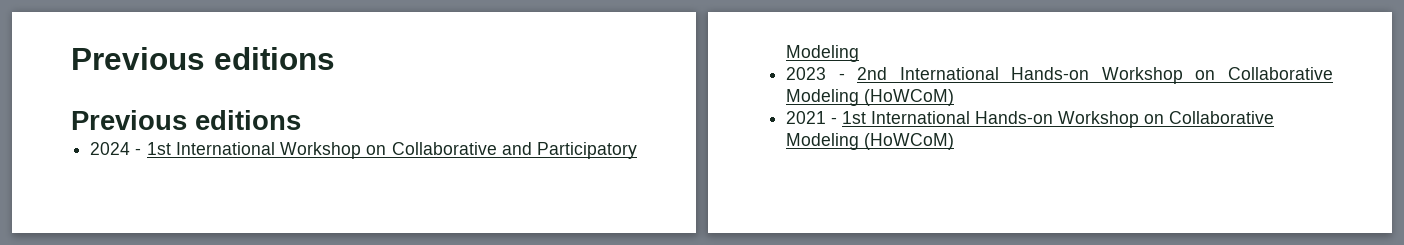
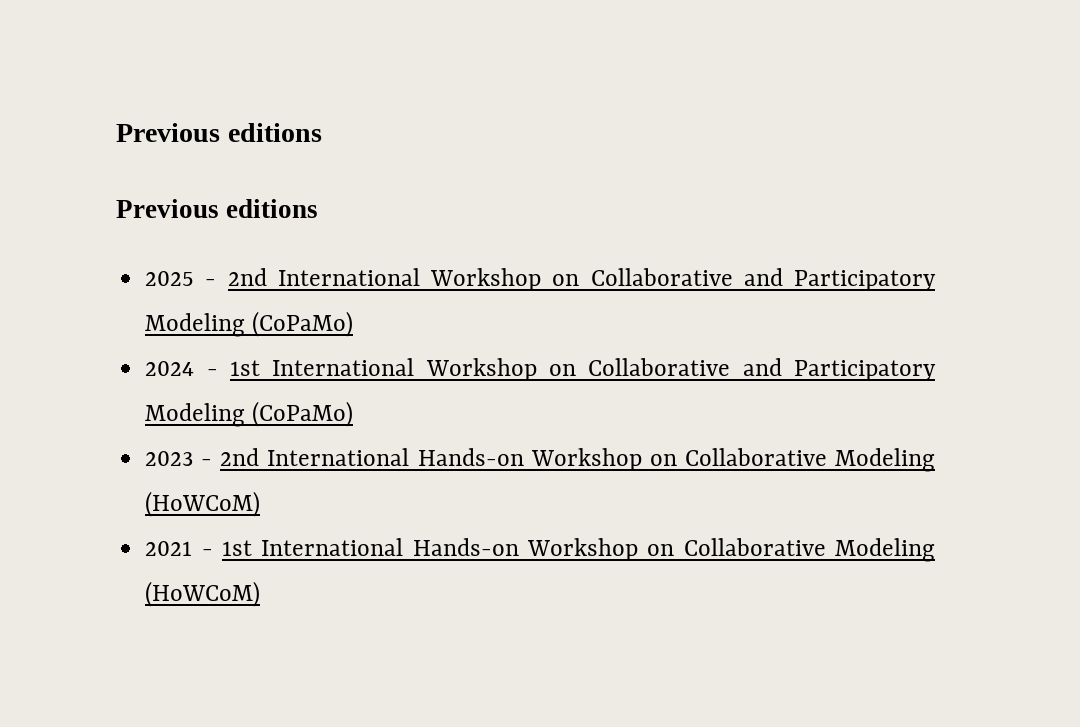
(301, 120) none -> [145,268,936,291] [145,311,354,337] // 2025 - 2nd International Workshop on Collaborative and Participatory Modeling (CoPaMo)
(860, 53) none -> [252,401,354,427] (CoPaMo)

